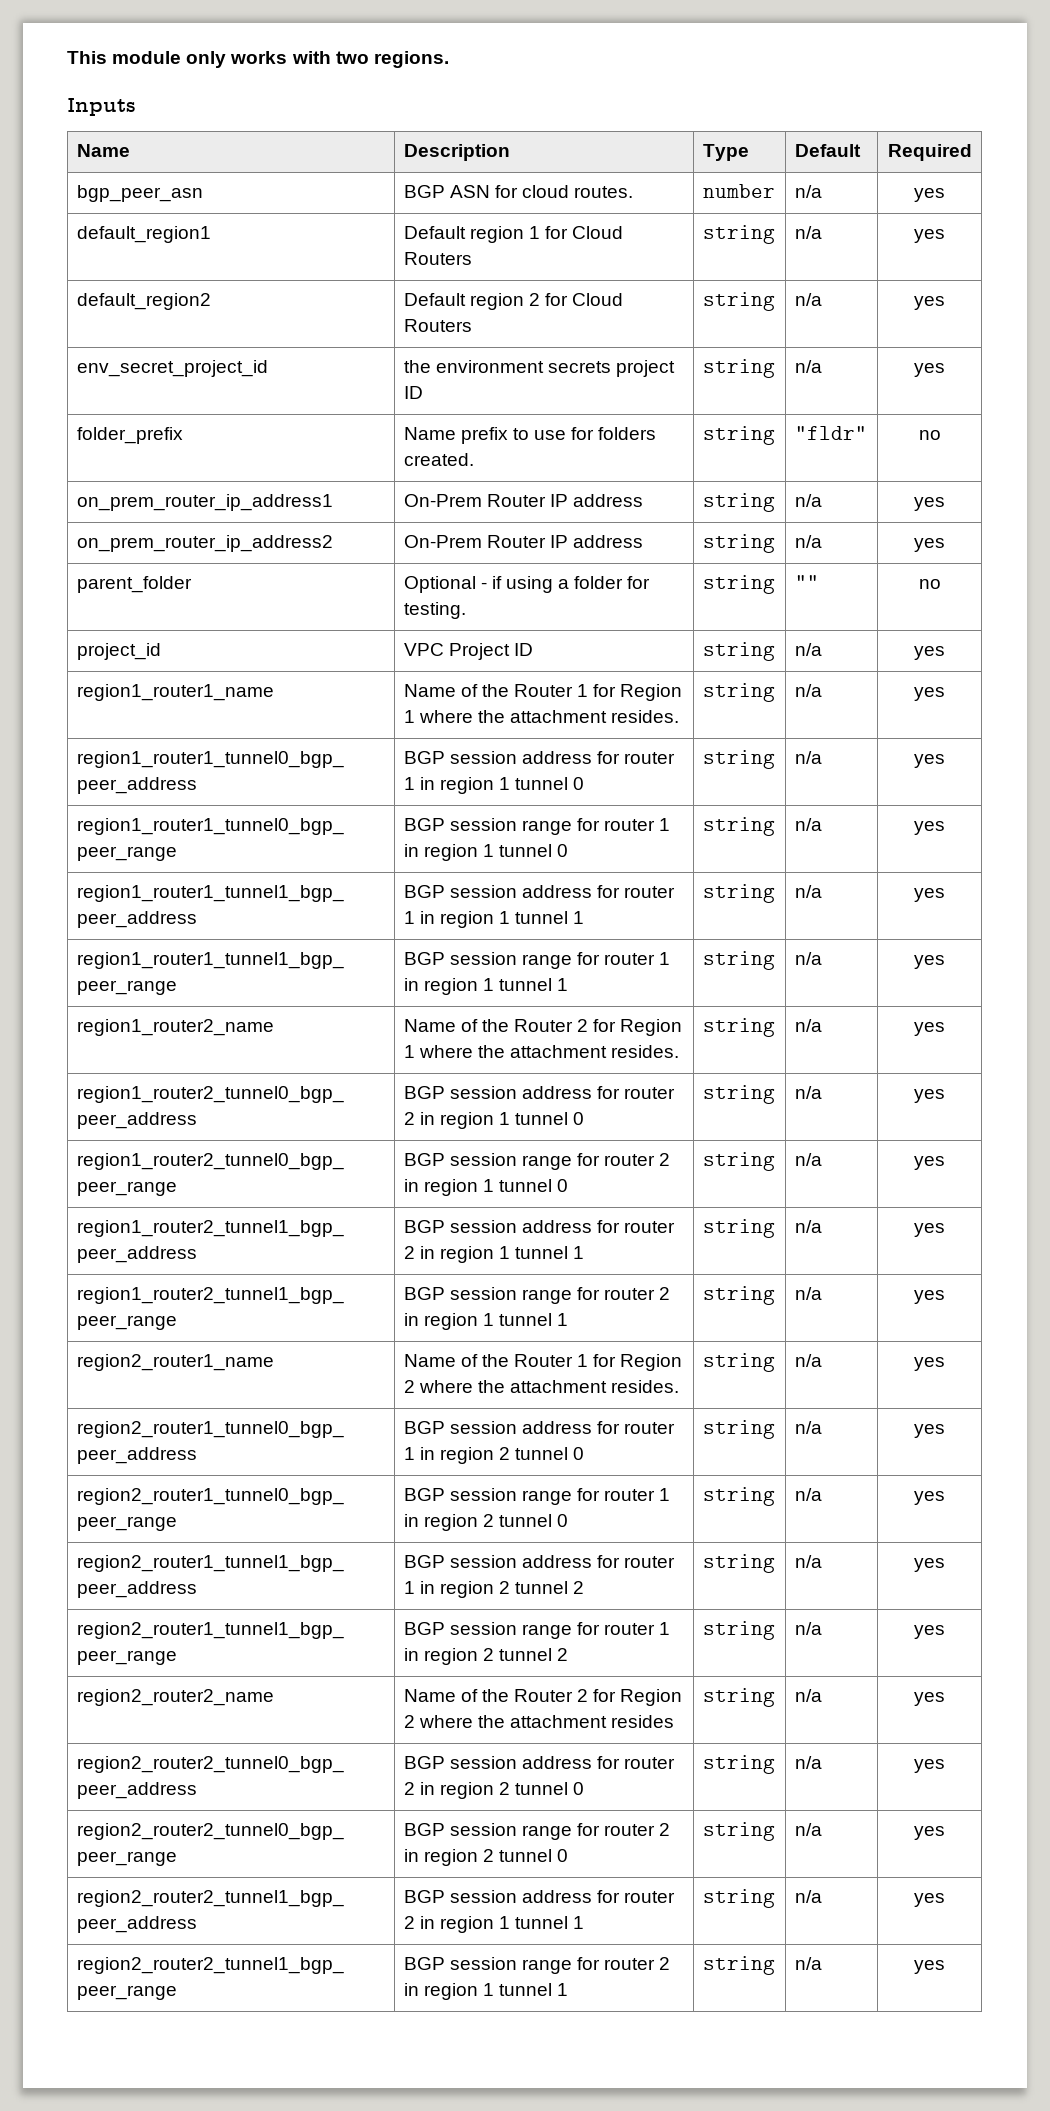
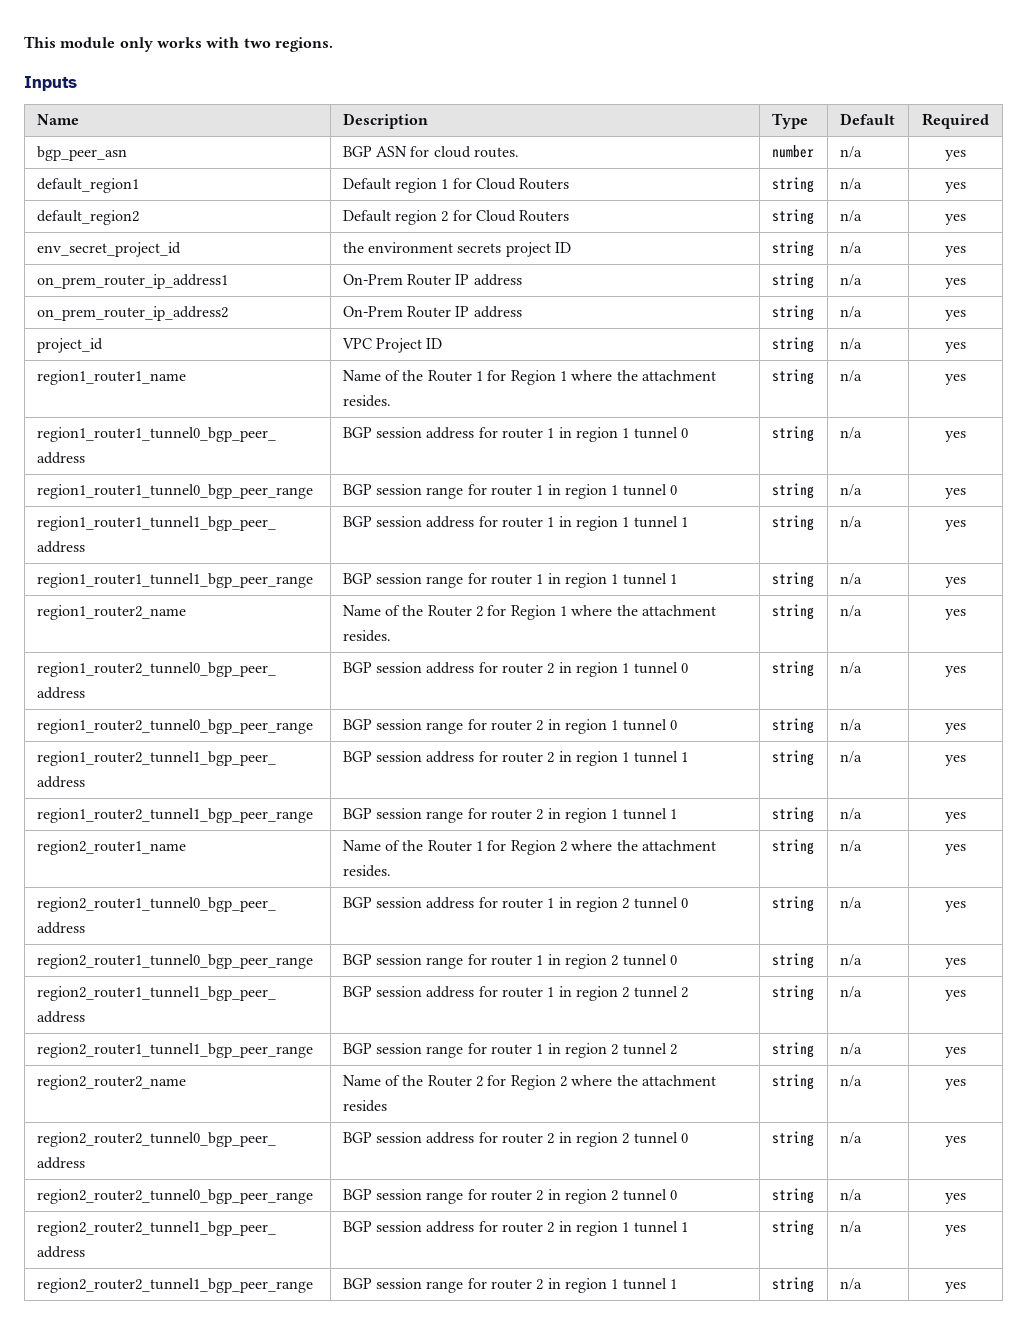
[76,427,183,444] [403,427,657,444] [403,453,474,466] [702,426,775,445] [794,426,867,440] [918,430,941,440] // folder_prefix | Name prefix to use for folders created. | string | "fldr" | no -> (966, 251) none
[76,576,192,593] [403,576,651,593] [403,602,466,619] [702,575,775,594] [794,575,819,589] [918,579,941,589] // parent_folder | Optional - if using a folder for testing. | string | "" | no -> (966, 315) none

